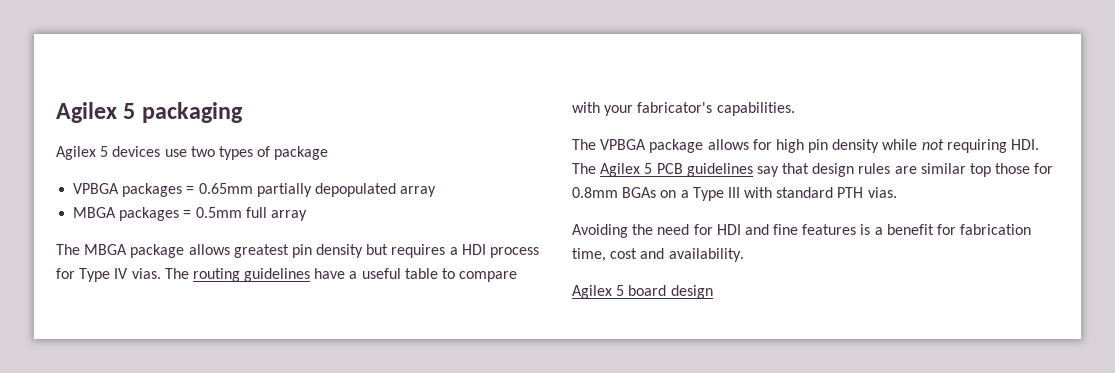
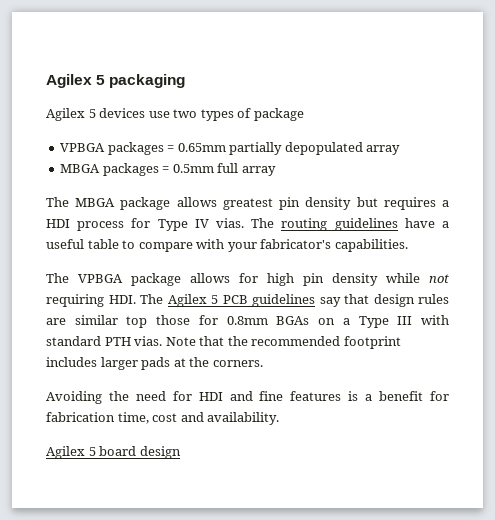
(897, 192) none -> [165,336,401,349] [46,357,263,370] Note that the recommended footprint includes larger pads at the corners.

